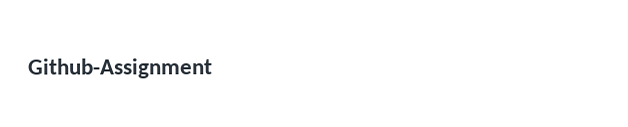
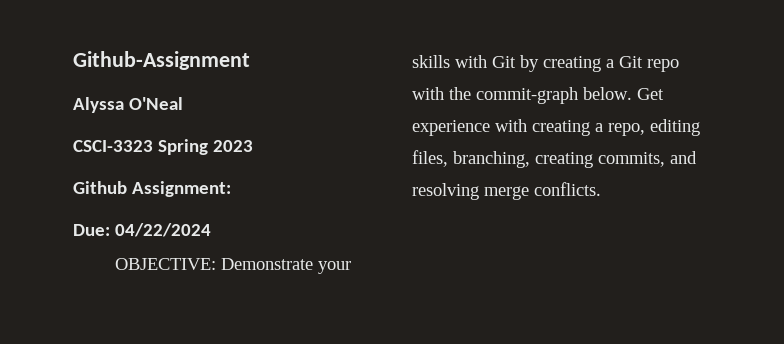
(213, 68) none -> [73,97,183,113] [73,139,253,155] [73,181,231,197] [73,223,211,237] [114,258,351,274] [412,55,679,72] [412,87,664,104] [412,119,700,136] [412,150,697,168] [412,182,601,200] // Alyssa O'Neal // CSCI-3323 Spring 2023 // Github Assignment: // Due: 04/22/2024 // OBJECTIVE: Demonstrate your skills with Git by creating a Git repo with the commit-graph below. Get experience with creating a repo, editing files, branching, creating commits, and resolving merge conflicts.

